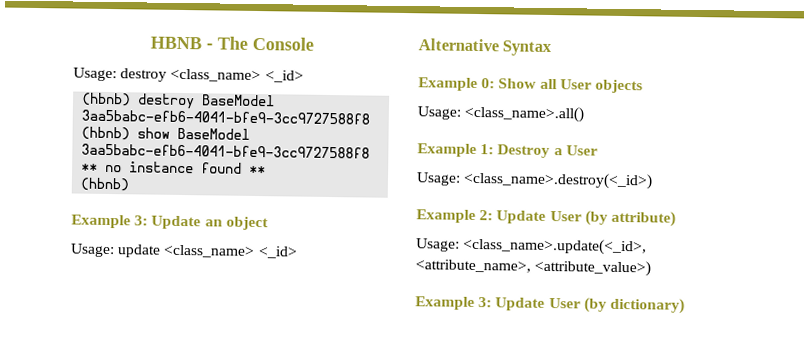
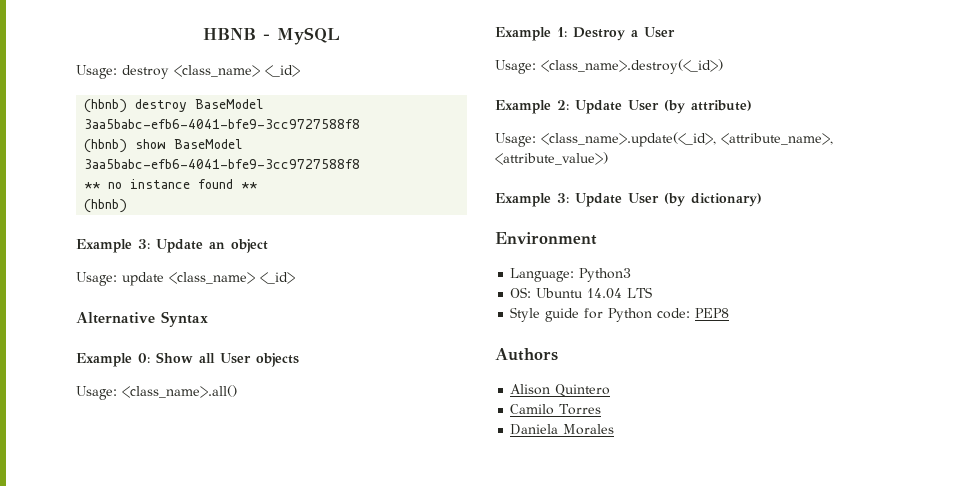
[216,36,314,51] The Console -> [277,27,340,45] MySQL
(685, 305) none -> [495,232,597,245] [510,268,632,282] [510,287,653,299] [510,307,730,322] [495,348,558,361] [510,384,611,397] [510,404,602,415] [510,424,615,435] // Environment // Language: Python3 // OS: Ubuntu 14.04 LTS // Style guide for Python code: PEP8 // Authors // Alison Quintero // Camilo Torres // Daniela Morales

